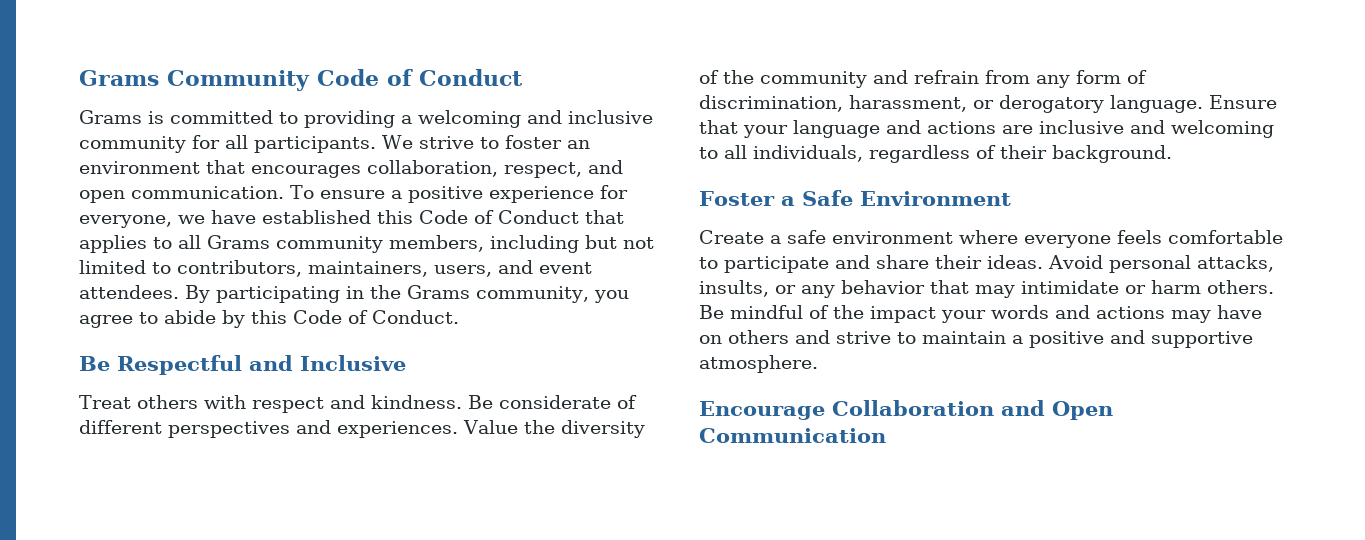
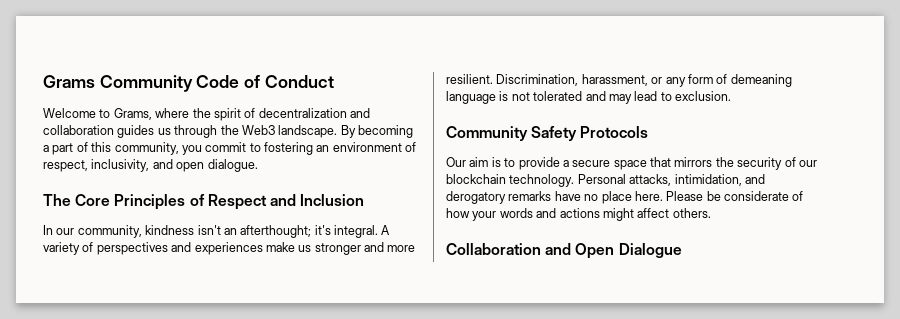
[79,110,653,128] [79,135,590,153] [79,160,623,178] [79,185,628,203] [79,210,624,228] [79,235,654,253] [79,260,592,277] [79,285,629,303] [79,310,459,328] [79,355,406,375] [79,395,637,413] [79,420,645,438] [699,70,1147,88] [699,95,1277,113] [699,120,1274,138] [699,145,1172,163] [699,190,1011,206] [699,230,1283,248] [699,255,1274,273] [699,280,1274,298] [699,305,1262,323] [699,330,1253,348] [699,355,818,373] [699,401,825,420] Grams is committed to providing a welcoming and inclusive community for all participants. We strive to foster an environment that encourages collaboration, respect, and open communication. To ensure a positive experience for everyone, we have established this Code of Conduct that applies to all Grams community members, including but not limited to contributors, maintainers, users, and event attendees. By participating in the Grams community, you agree to abide by this Code of Conduct. // Be Respectful and Inclusive // Treat others with respect and kindness. Be considerate of different perspectives and experiences. Value the diversity of the community and refrain from any form of discrimination, harassment, or derogatory language. Ensure that your language and actions are inclusive and welcoming to all individuals, regardless of their background. // Foster a Safe Environment // Create a safe environment where everyone feels comfortable to participate and share their ideas. Avoid personal attacks, insults, or any behavior that may intimidate or harm others. Be mindful of the impact your words and actions may have on others and strive to maintain a positive and supportive atmosphere. // Encourage -> [43,108,370,121] [43,125,413,138] [43,142,417,155] [43,159,258,172] [43,194,365,210] [43,225,391,238] [43,242,416,255] [446,74,792,87] [446,91,731,104] [446,126,649,141] [446,157,817,170] [446,174,765,187] [446,191,804,204] [446,208,711,221] Welcome to Grams, where the spirit of decentralization and collaboration guides us through the Web3 landscape. By becoming a part of this community, you commit to fostering an environment of respect, inclusivity, and open dialogue. // The Core Principles of Respect and Inclusion // In our community, kindness isn't an afterthought; it's integral. A variety of perspectives and experiences make us stronger and more resilient. Discrimination, harassment, or any form of demeaning language is not tolerated and may lead to exclusion. // Community Safety Protocols // Our aim is to provide a secure space that mirrors the security of our blockchain technology. Personal attacks, intimidation, and derogatory remarks have no place here. Please be considerate of how your words and actions might affect others. //
[699,428,886,443] Communication -> [618,243,682,258] Dialogue

